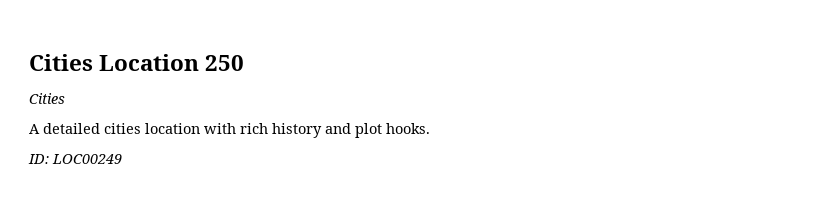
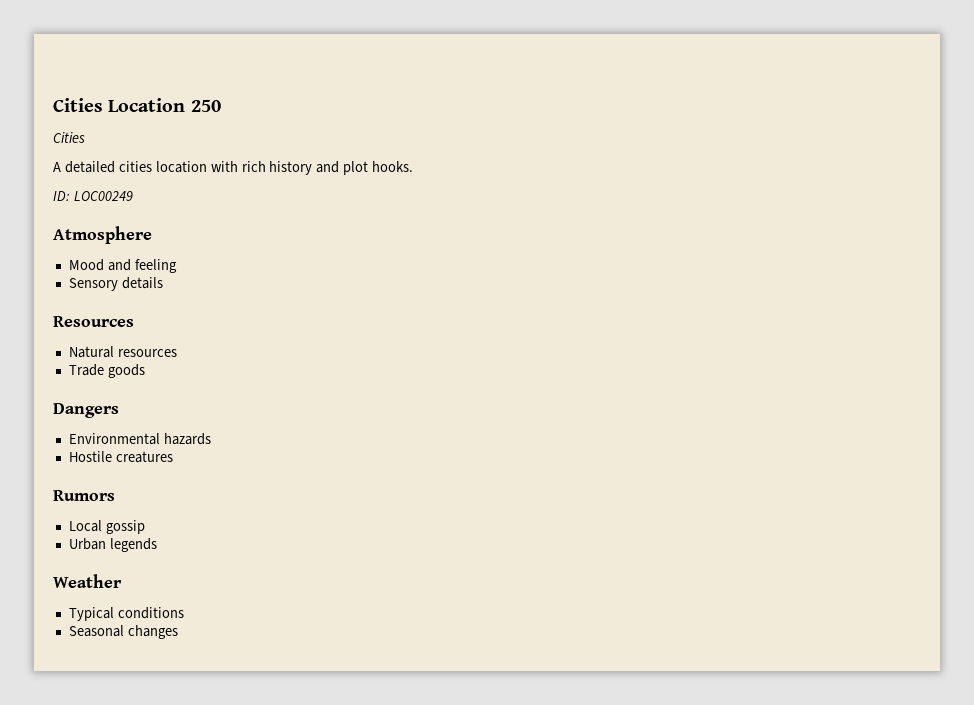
(122, 159) none -> [53,226,152,244] [68,259,177,273] [68,277,163,291] [53,316,134,327] [68,346,177,358] [68,364,145,378] [53,403,119,418] [68,433,211,445] [68,451,173,463] [53,490,115,501] [68,520,145,534] [68,538,157,552] [53,574,122,588] [68,607,184,621] [68,625,178,639] // Atmosphere // Mood and feeling // Sensory details // Resources // Natural resources // Trade goods // Dangers // Environmental hazards // Hostile creatures // Rumors // Local gossip // Urban legends // Weather // Typical conditions // Seasonal changes

